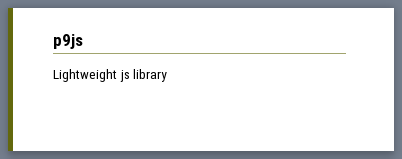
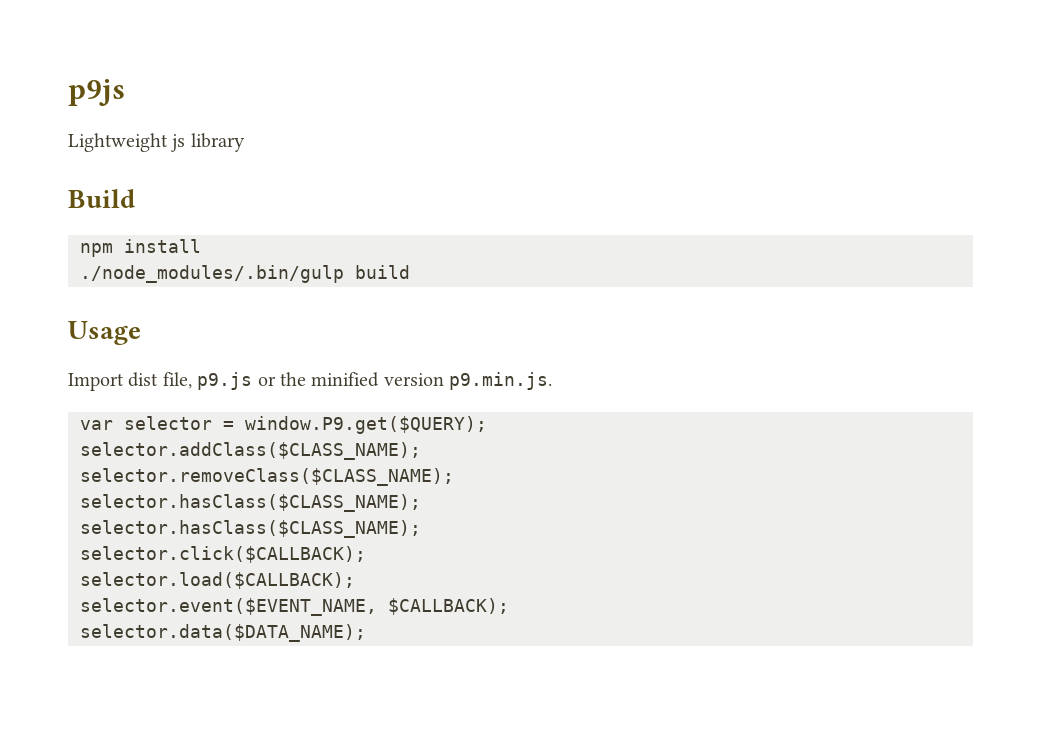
(168, 75) none -> [68,189,135,208] [80,239,201,257] [80,265,410,283] [68,321,141,345] [68,372,553,391] [80,416,487,434] [80,442,421,460] [80,468,454,486] [80,494,421,512] [80,520,421,538] [80,546,366,563] [80,572,355,589] [80,598,509,616] [80,624,366,642] // Build // npm install // ./node_modules/.bin/gulp build // Usage // Import dist file, p9.js or the minified version p9.min.js. // var selector = window.P9.get($QUERY); // selector.addClass($CLASS_NAME); // selector.removeClass($CLASS_NAME); // selector.hasClass($CLASS_NAME); // selector.hasClass($CLASS_NAME); // selector.click($CALLBACK); // selector.load($CALLBACK); // selector.event($EVENT_NAME, $CALLBACK); // selector.data($DATA_NAME);

